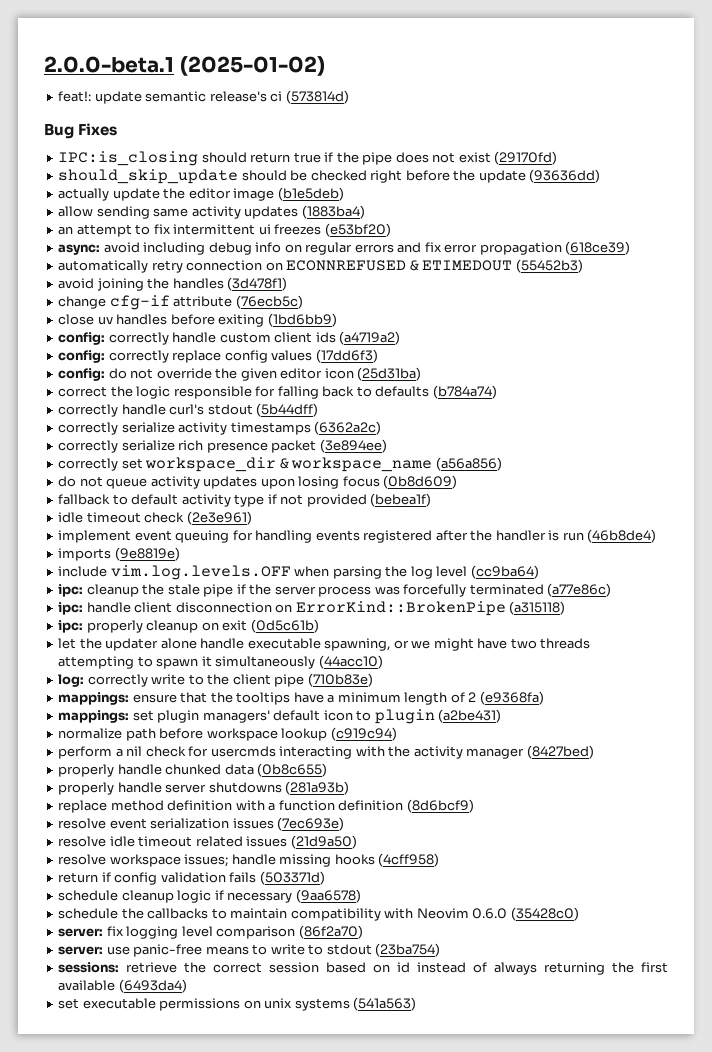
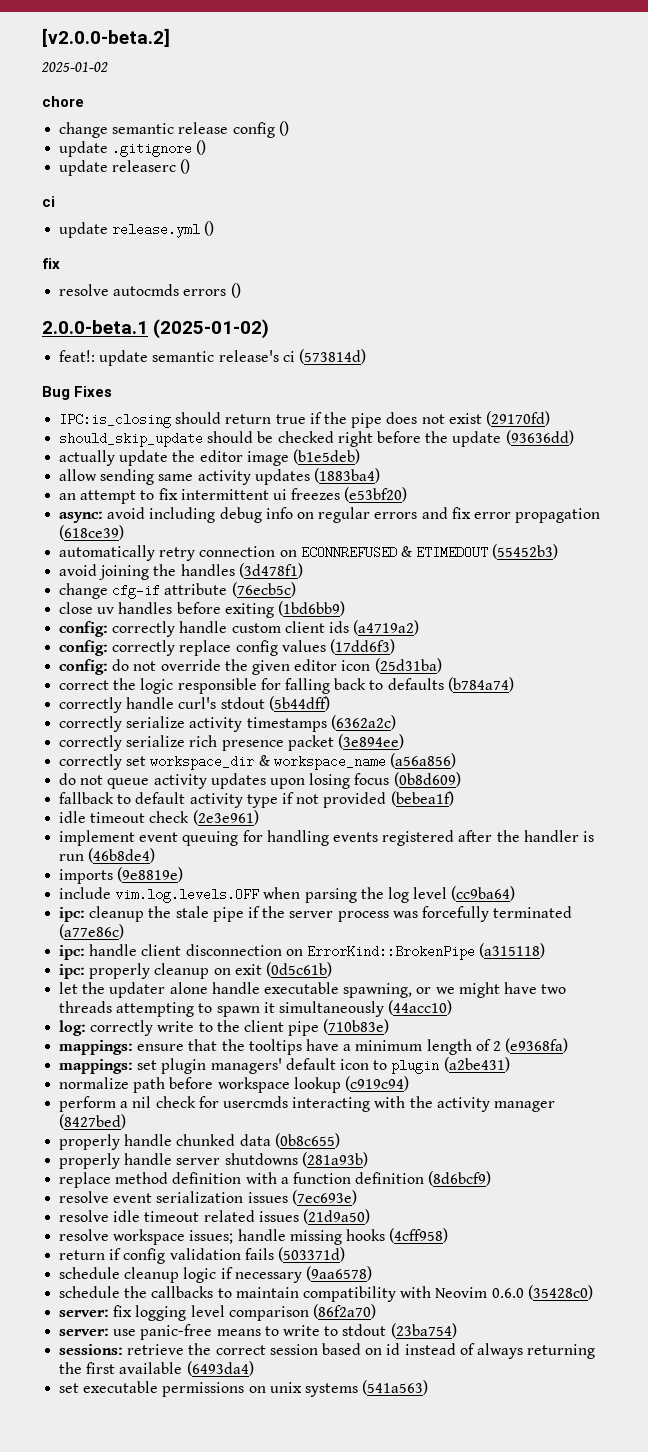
(44, 64) none -> [42,28,170,47] [41,62,108,72] [42,96,84,107] [59,121,289,138] [59,140,207,157] [59,159,191,176] [42,196,55,207] [59,221,215,238] [42,258,60,269] [59,283,241,298] [v2.0.0-beta.2] // 2025-01-02 // chore // change semantic release config () // update .gitignore () // update releaserc () // ci // update release.yml () // fix // resolve autocmds errors () //

